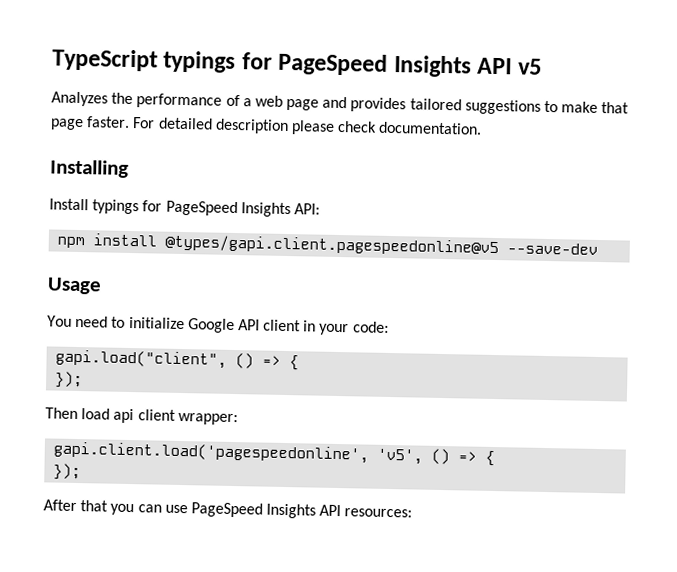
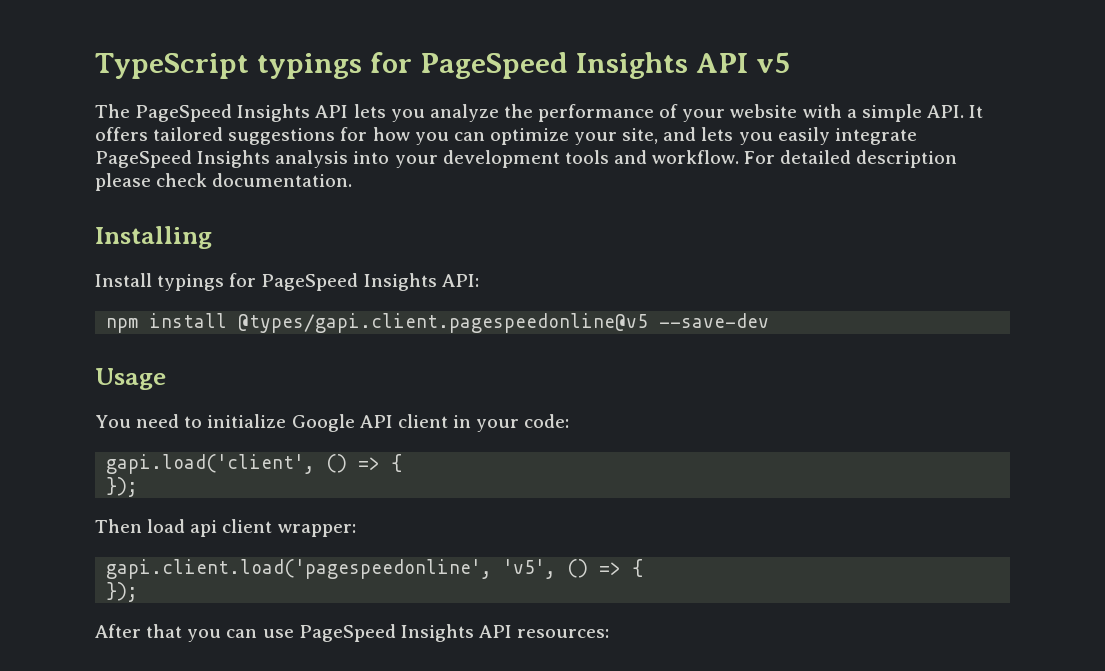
[51,91,630,115] [50,116,131,131] Analyzes the performance of a web page and provides tailored suggestions to make that page faster. -> [95,104,984,122] [95,127,917,145] [95,150,740,168] The PageSpeed Insights API lets you analyze the performance of your website with a simple API. It offers tailored suggestions for how you can optimize your site, and lets you easily integrate PageSpeed Insights analysis into your development tools and workflow.
[55,349,228,369] gapi.load("client", -> [106,454,316,474] gapi.load('client',

